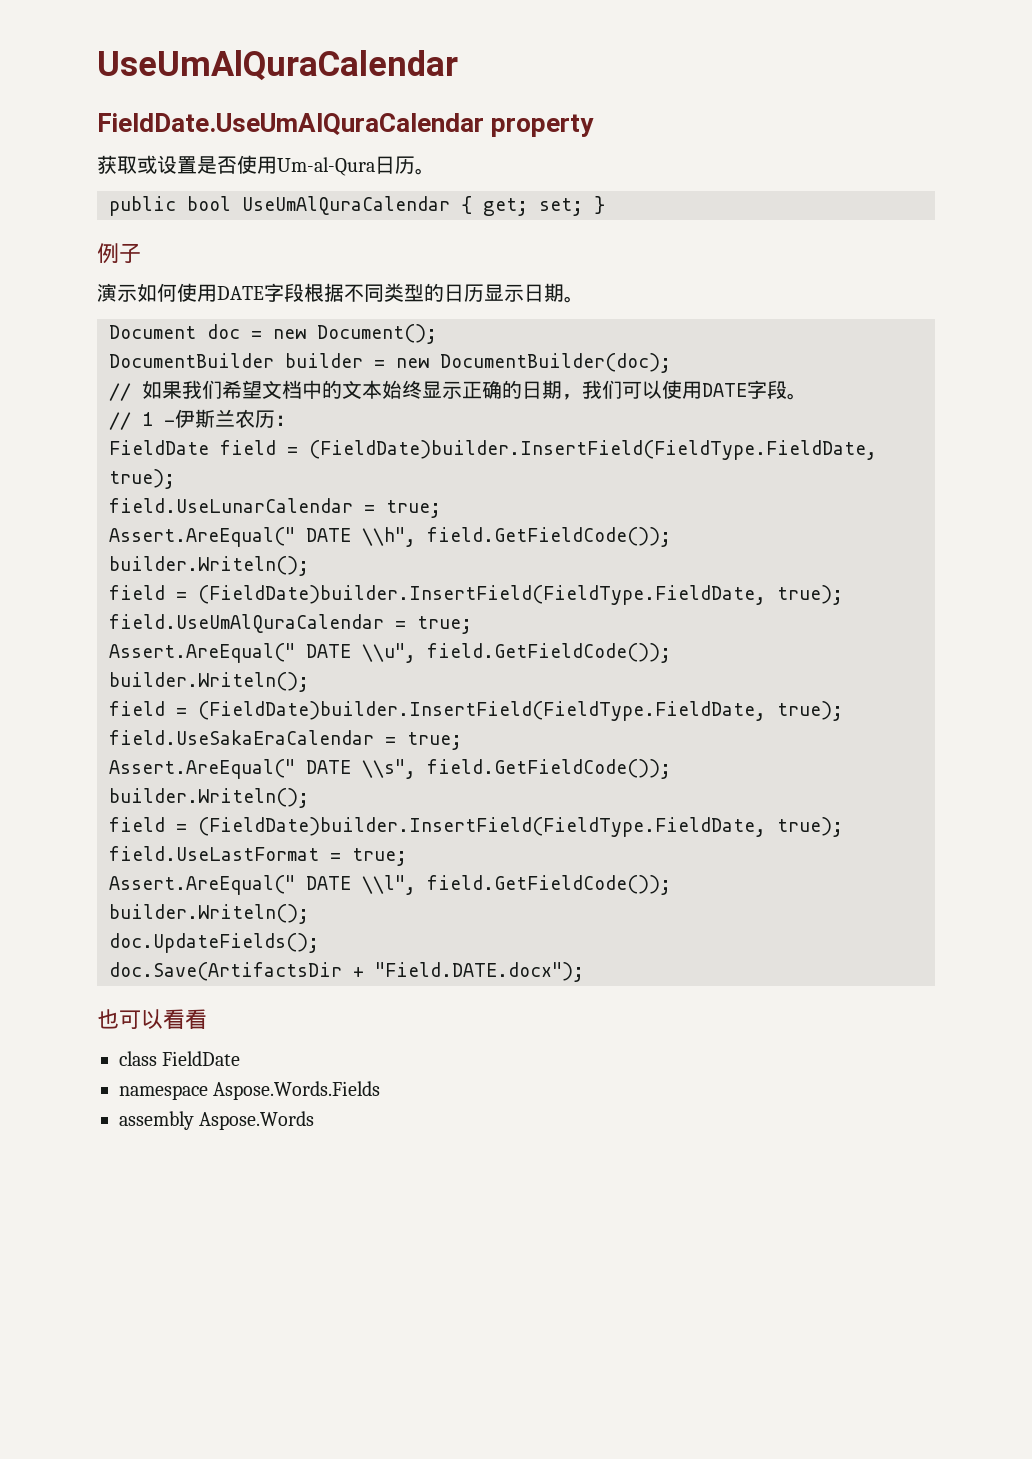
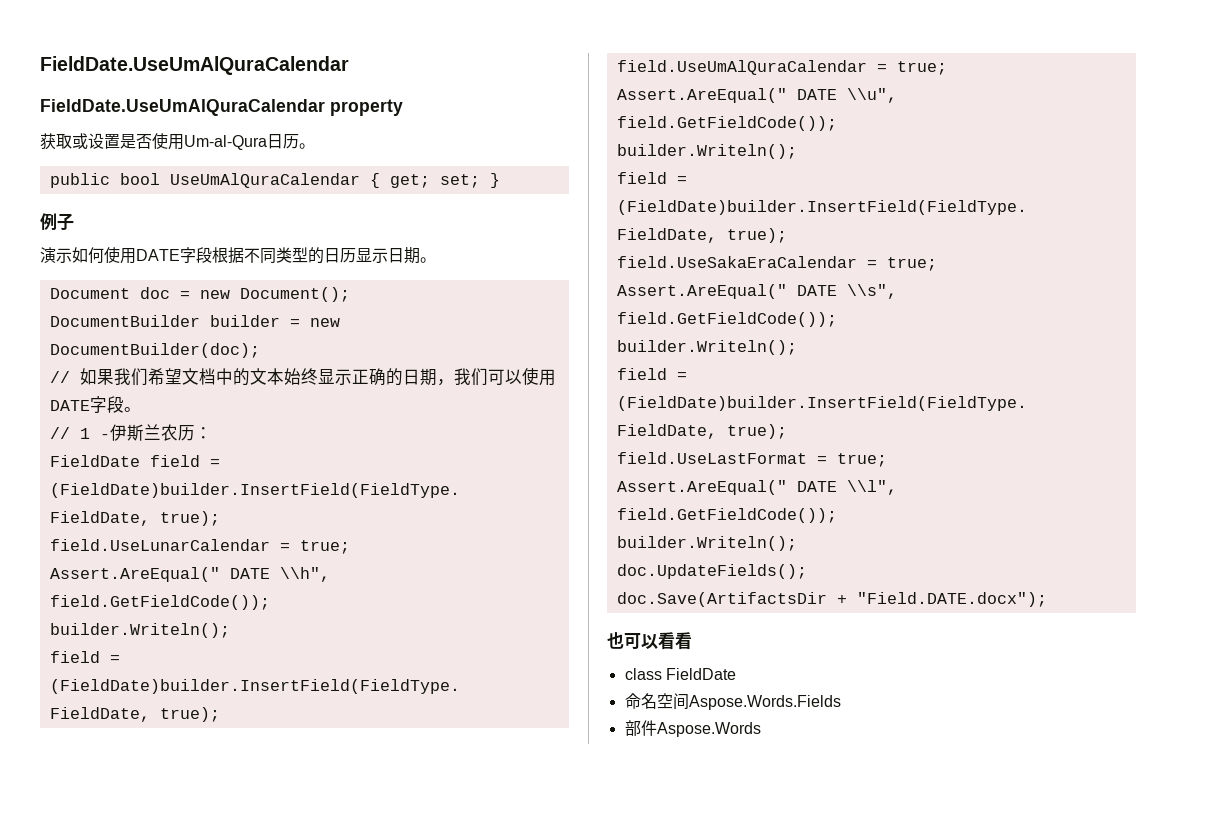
[97,50,458,81] UseUmAlQuraCalendar -> [40,56,349,75] FieldDate.UseUmAlQuraCalendar
[119,1085,208,1100] namespace -> [624,693,689,710] 命名空间
[119,1111,194,1130] assembly -> [624,720,657,736] 部件

